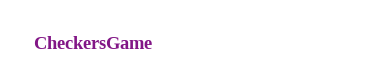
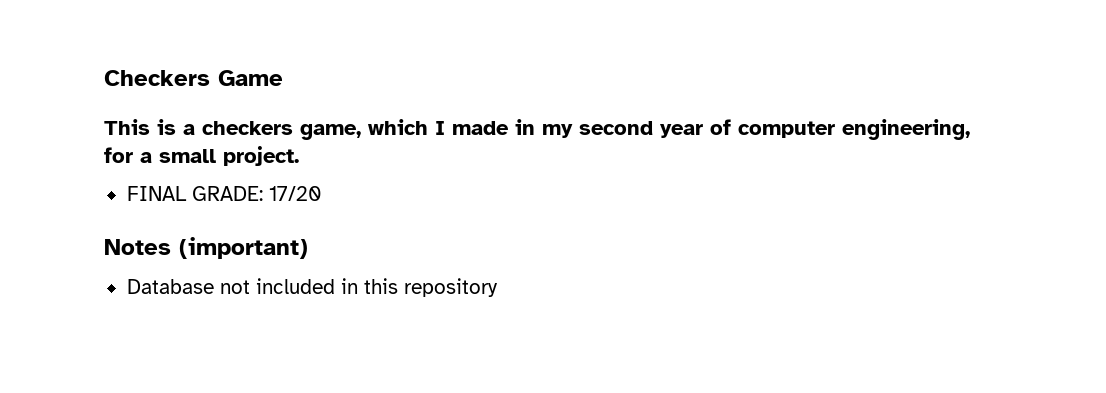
[34,36,152,49] CheckersGame -> [104,70,283,86] [104,119,970,140] [104,146,299,166] [126,186,322,201] [104,237,308,259] [126,278,498,297] Checkers Game // This is a checkers game, which I made in my second year of computer engineering, for a small project. // FINAL GRADE: 17/20 // Notes (important) // Database not included in this repository

